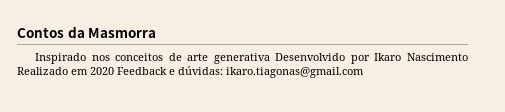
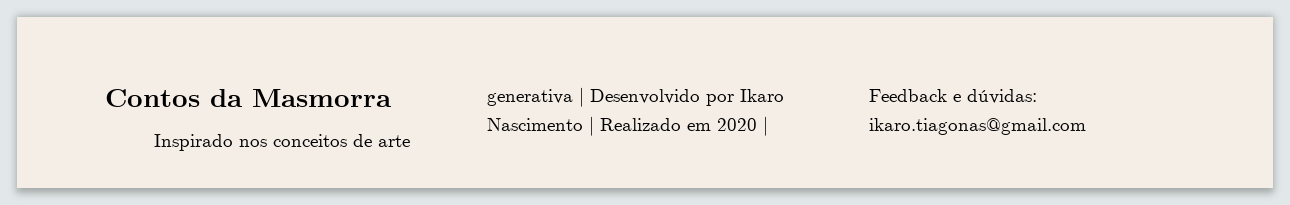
(270, 58) none -> [579,87,584,107] |
(469, 57) none -> [589,116,594,136] |
(114, 71) none -> [763,116,768,136] |

